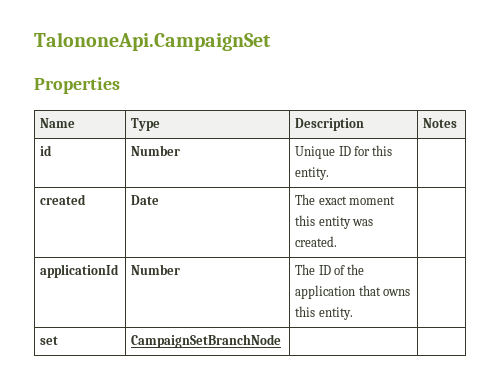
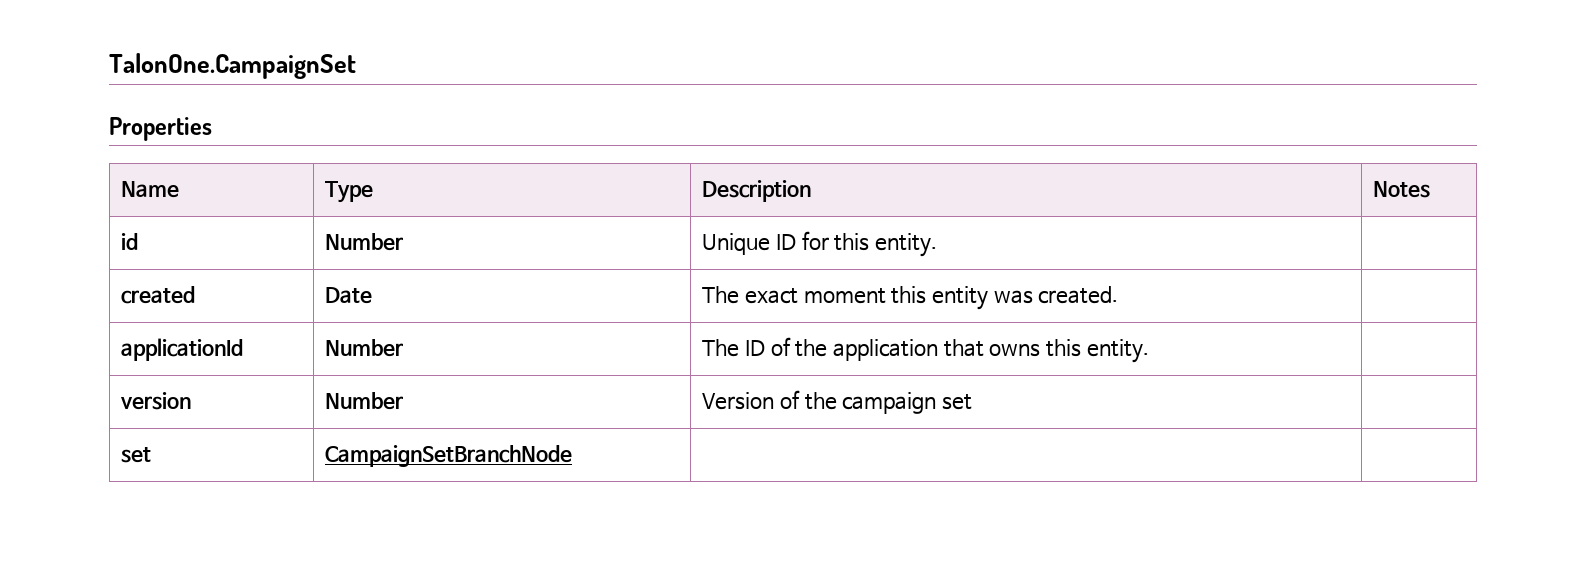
[34,32,271,51] TalononeApi.CampaignSet -> [109,53,356,79] TalonOne.CampaignSet
(353, 313) none -> [120,392,192,410] [325,392,404,410] [702,390,972,414] // version | Number | Version of the campaign set |

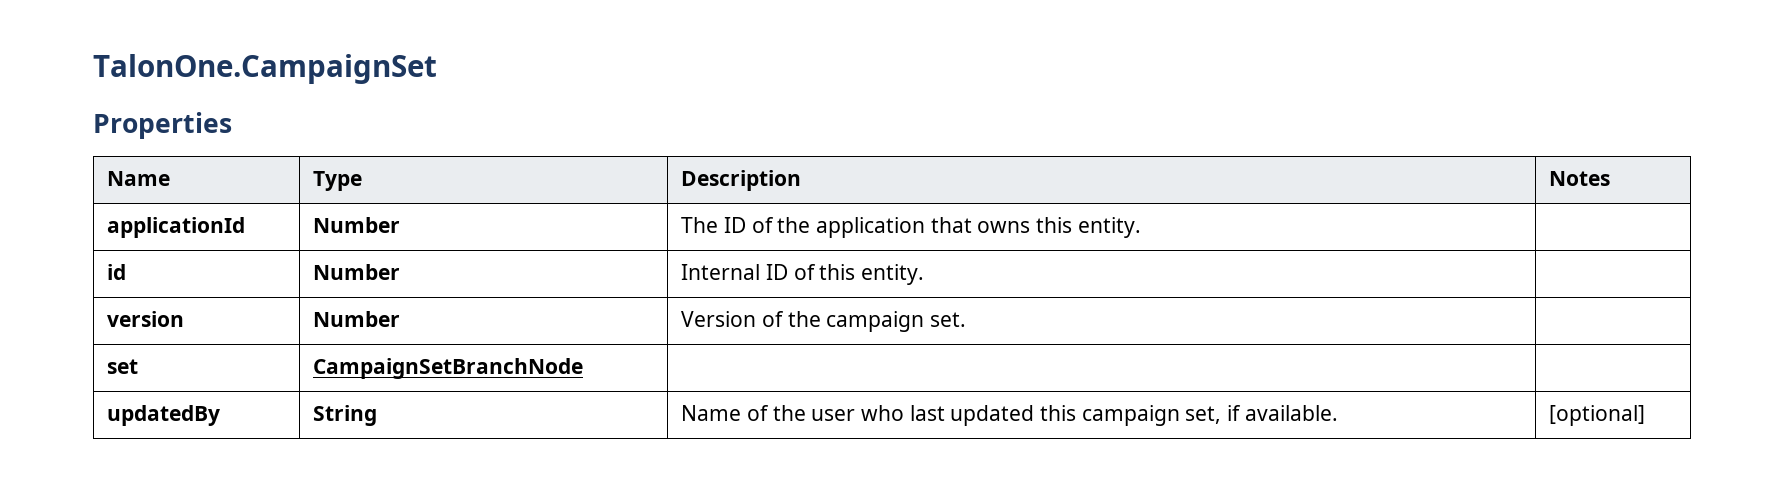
[121,233,139,250] [325,233,404,251] [702,231,937,257] [121,286,196,304] [325,287,373,304] [702,286,1119,310] // id | Number | Unique ID for this entity. | // created | Date | The exact moment this entity was created. | -> (1611, 178) none
(1149, 351) none -> [107,264,127,280] [313,264,401,280] [681,264,924,285] // id | Number | Internal ID of this entity. |
[941,394,972,410] set -> [929,312,966,327] set.
(573, 456) none -> [107,405,221,426] [313,405,378,426] [681,405,1338,426] [1549,405,1646,426] // updatedBy | String | Name of the user who last updated this campaign set, if available. | [optional]

